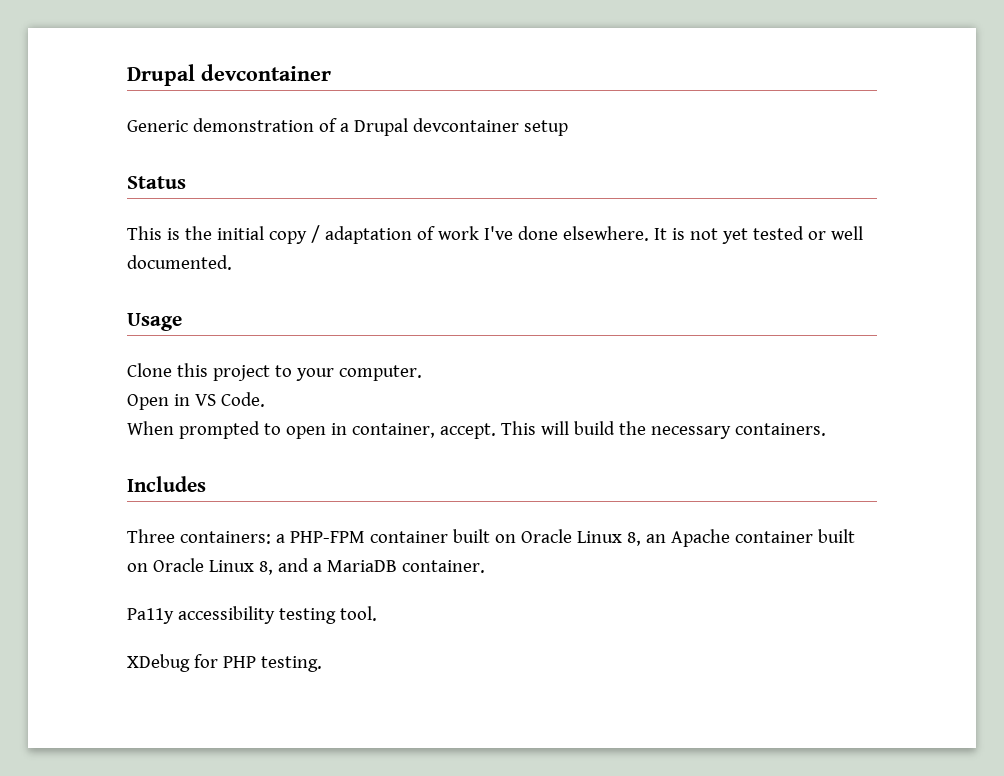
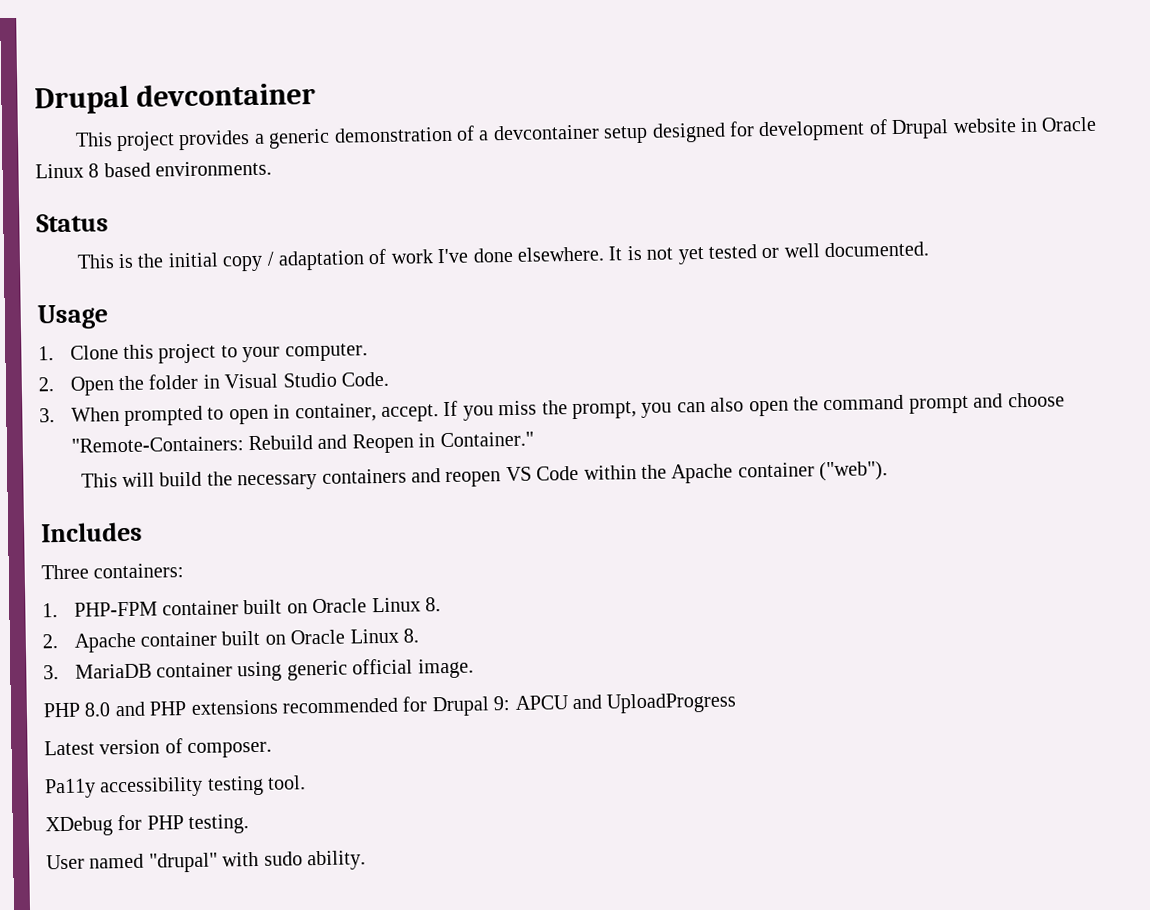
[127,120,188,132] Generic -> [74,128,331,152] This project provides a generic
[353,118,408,136] Drupal -> (490, 135) none
(568, 128) none -> [651,116,1098,143] [35,160,273,179] designed for development of Drupal website in Oracle Linux 8 based environments.
(182, 322) none -> [38,346,54,361] 1.
[127,394,216,410] Open in VS -> [38,372,337,396] 2. Open the folder in Visual Studio
(265, 399) none -> [39,408,55,423] 3.
(496, 431) none -> [443,392,1065,421] [70,431,534,454] If you miss the prompt, you can also open the command prompt and choose "Remote-Containers: Rebuild and Reopen in Container." //
[734,423,826,436] containers. -> [321,461,889,488] containers and reopen VS Code within the Apache container ("web").
[275,534,285,543] a -> [42,603,58,618] // 1.
[626,532,666,546] 8, an -> [424,597,441,612] [42,634,58,649] 8. // 2.
[258,558,485,575] 8, and a MariaDB container. -> [402,628,419,643] [43,658,474,682] [43,692,738,718] [44,738,273,759] 8. // 3. MariaDB container using generic official image. // PHP 8.0 and PHP extensions recommended for Drupal 9: APCU and UploadProgress // Latest version of composer.
(322, 664) none -> [46,850,366,873] // User named "drupal" with sudo ability.

